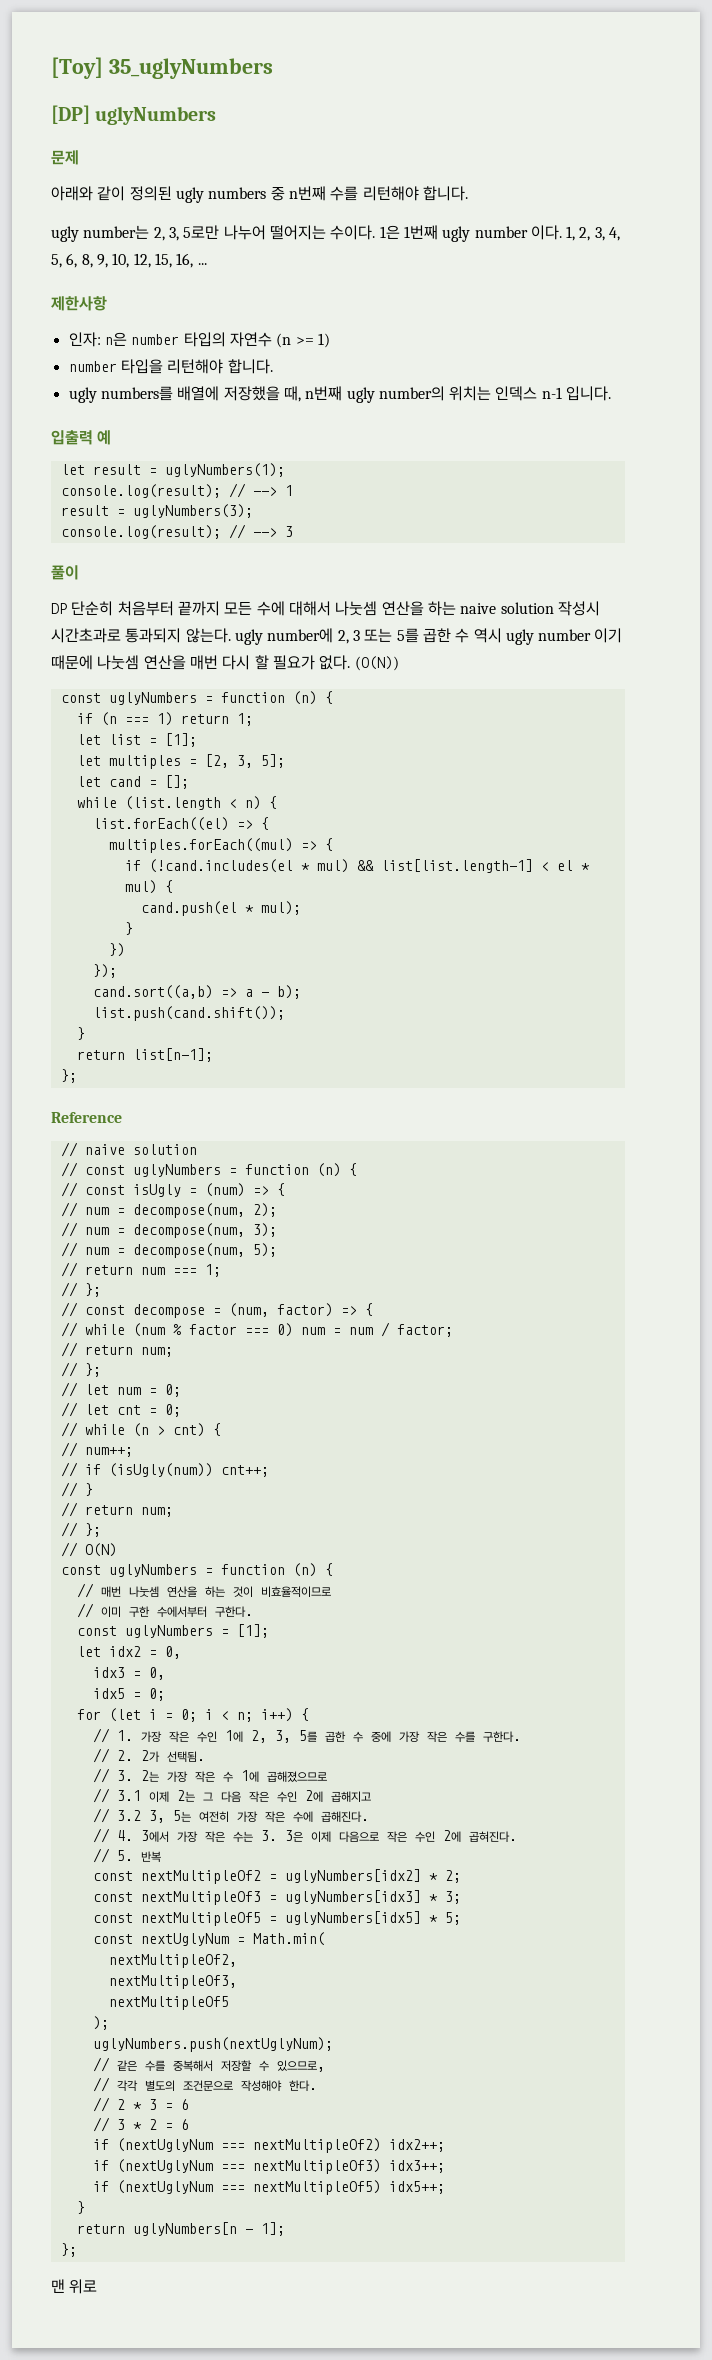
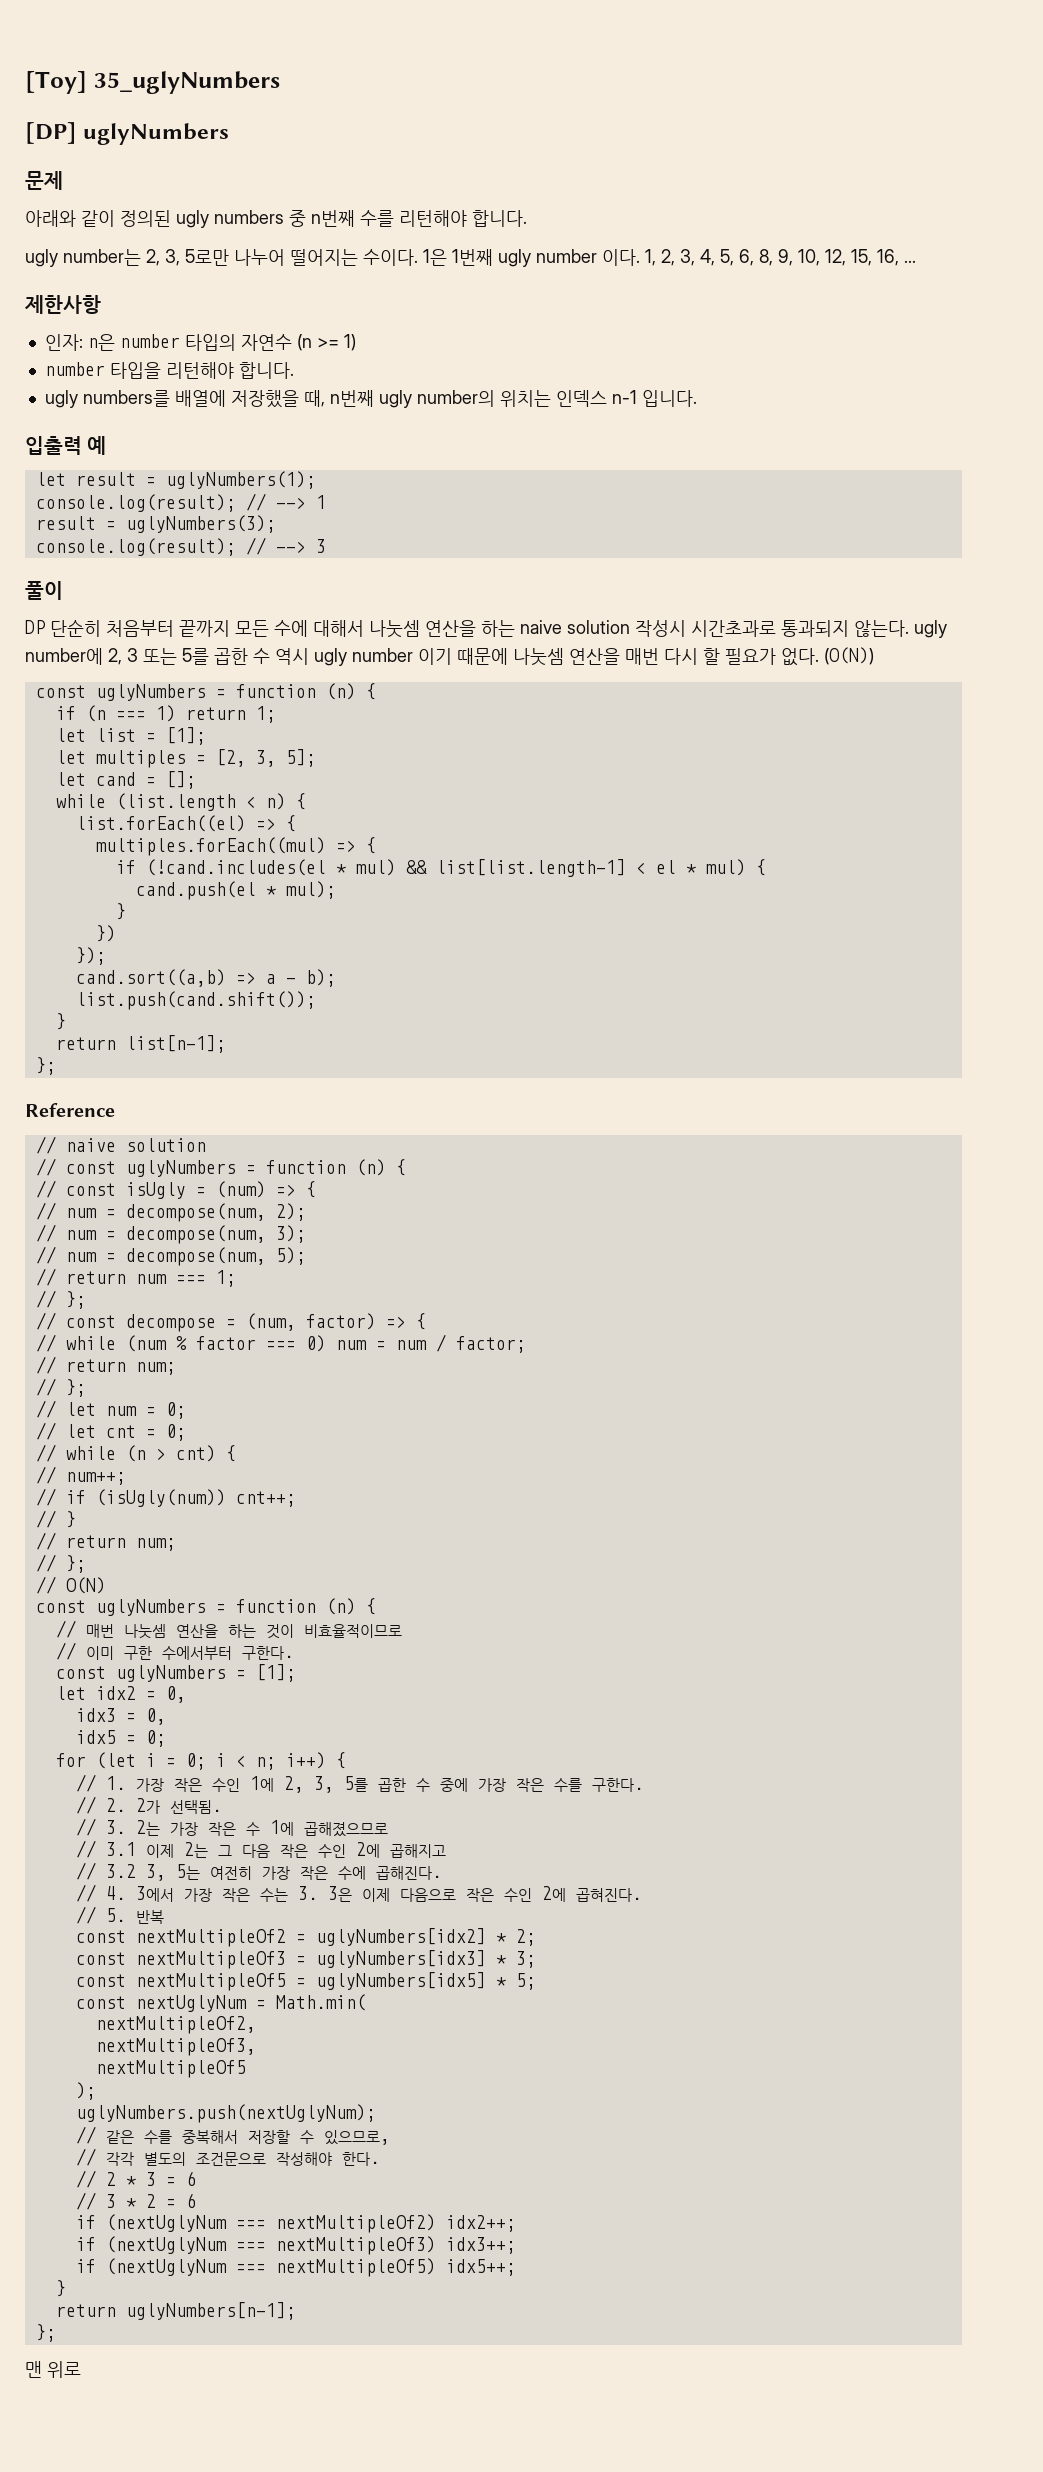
[132,2222,285,2236] uglyNumbers[n - 1]; -> [125,2302,296,2320] uglyNumbers[n-1];

